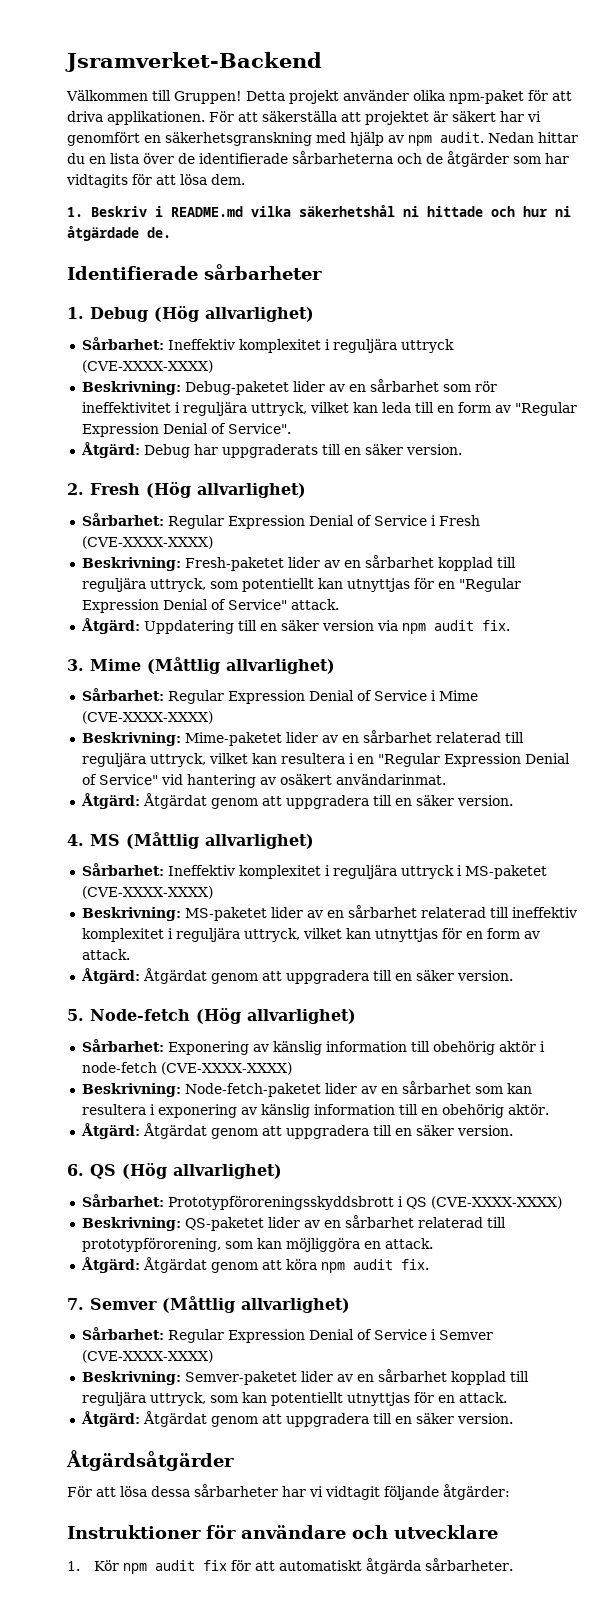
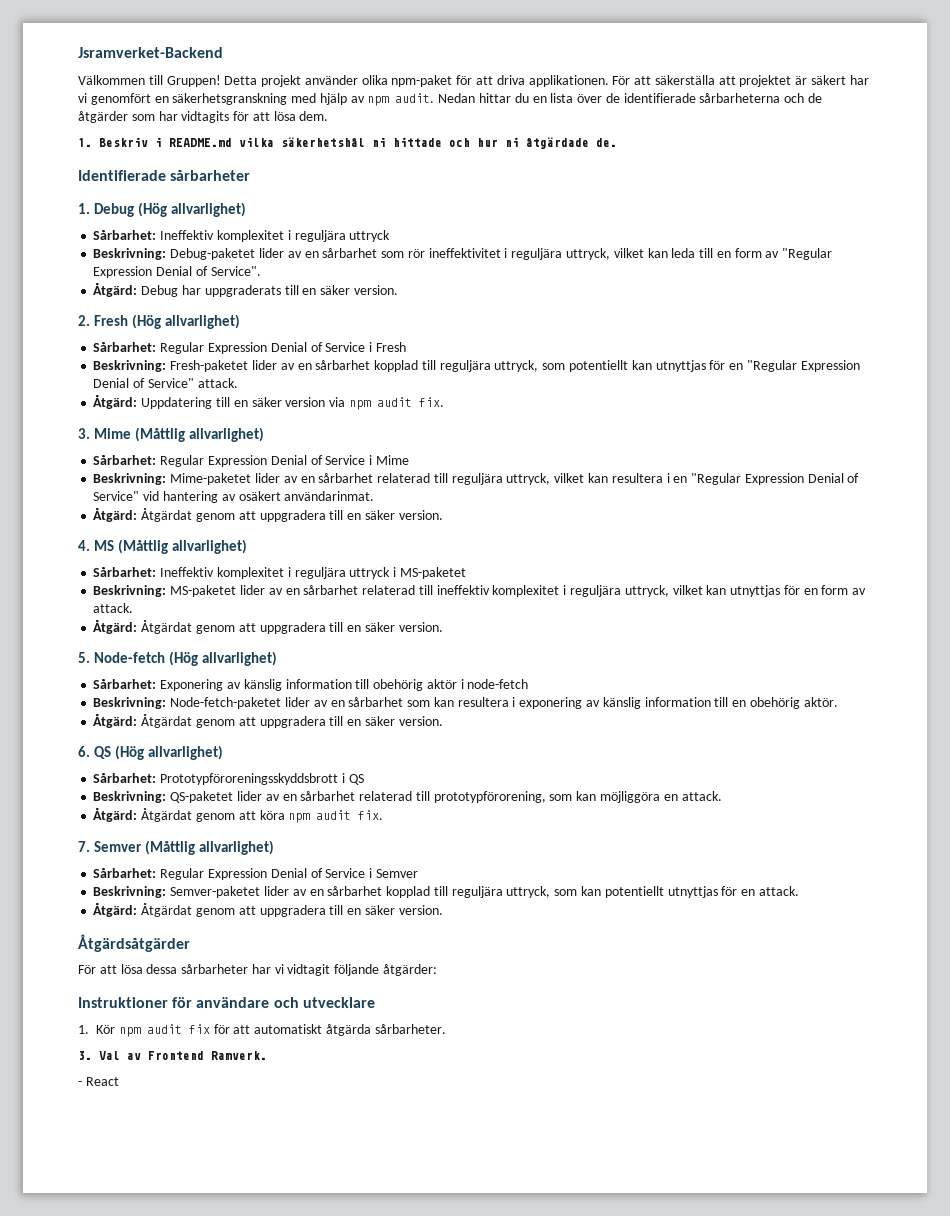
[81,360,213,373] (CVE-XXXX-XXXX) -> (391, 236) none
[81,536,213,549] (CVE-XXXX-XXXX) -> (406, 347) none
[81,711,213,724] (CVE-XXXX-XXXX) -> (409, 460) none
[81,886,213,899] (CVE-XXXX-XXXX) -> (466, 573) none
[160,1062,292,1075] (CVE-XXXX-XXXX) -> (529, 684) none
[430,1196,562,1209] (CVE-XXXX-XXXX) -> (364, 779) none
[81,1350,213,1363] (CVE-XXXX-XXXX) -> (418, 873) none
(513, 1564) none -> [78,1051,267,1060] [78,1077,119,1086] // 3. Val av Frontend Ramverk. // - React

